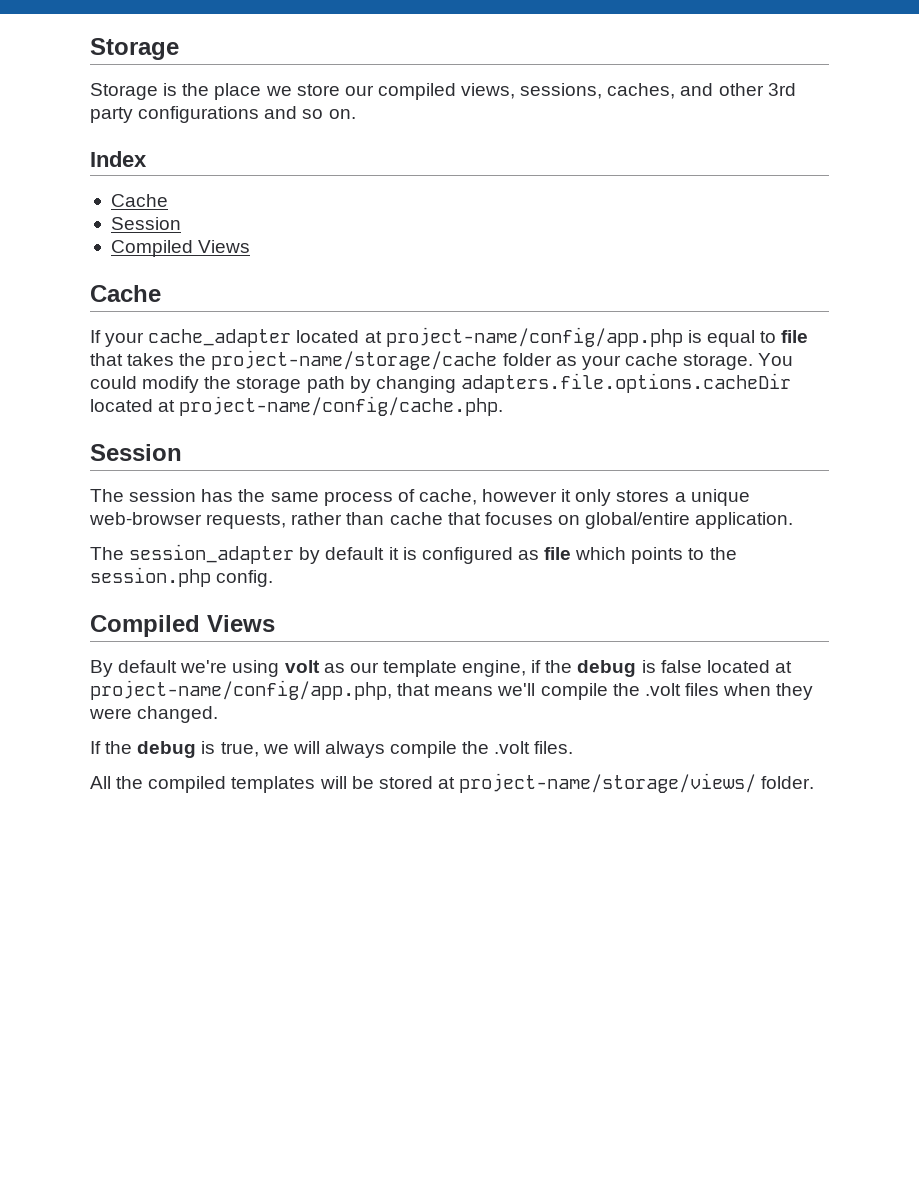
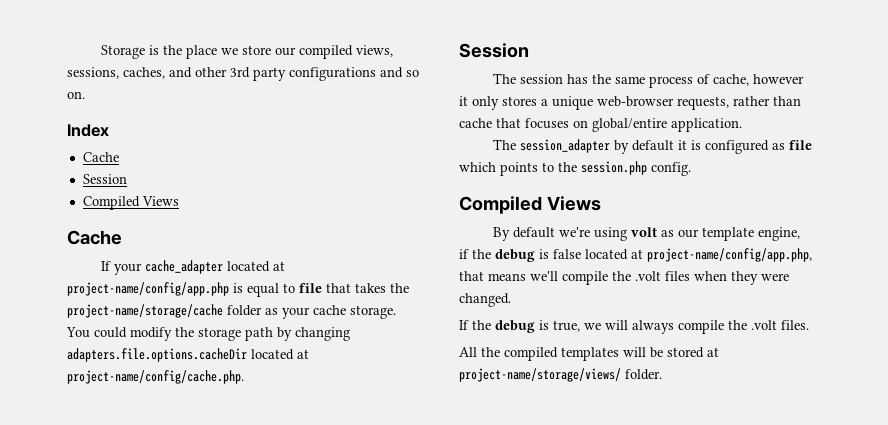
[90,38,179,60] [90,83,158,100] Storage // Storage -> [100,45,145,59] Storage

